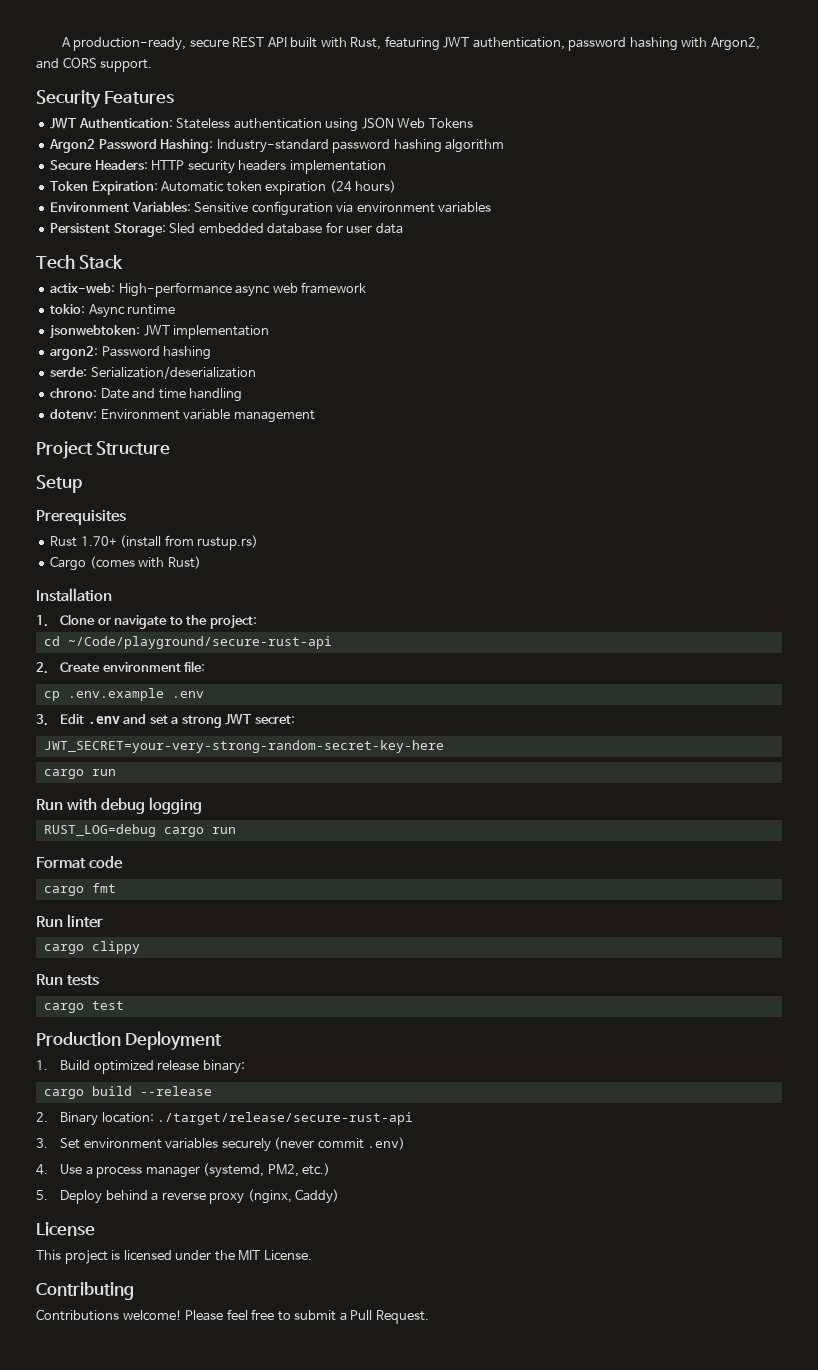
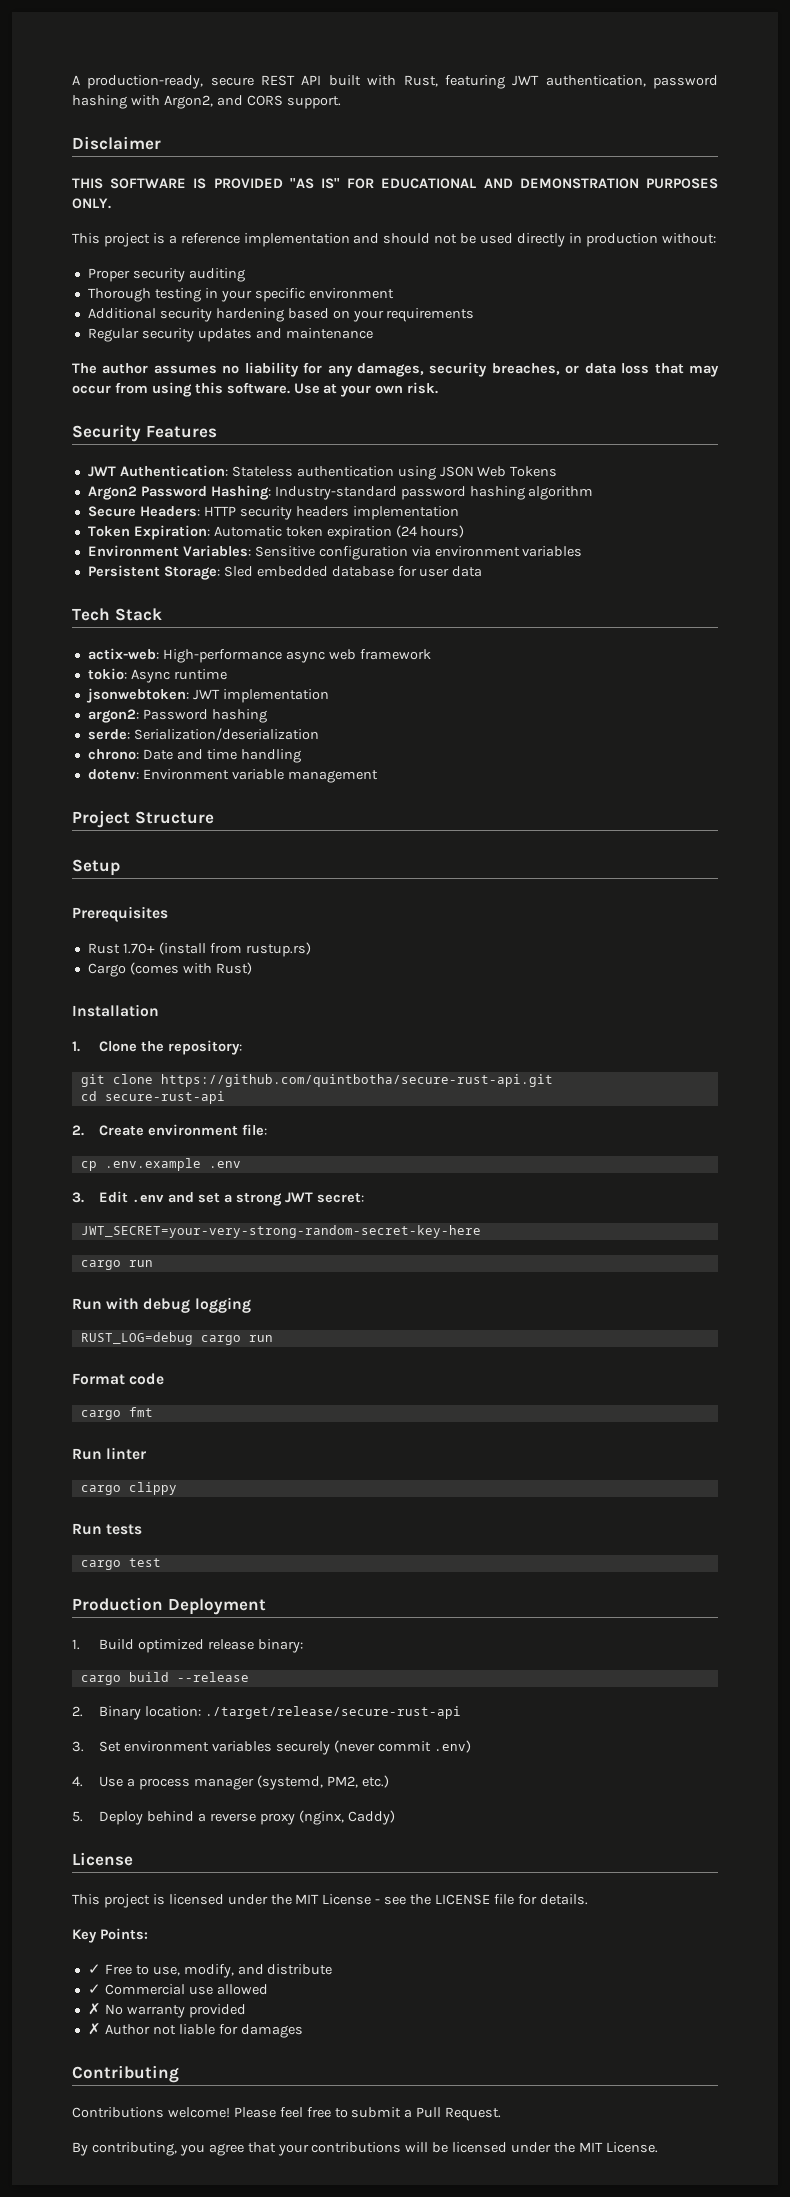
(153, 65) none -> [72,136,161,150] [72,178,718,189] [72,198,111,209] [72,233,716,247] [87,268,245,282] [87,288,394,302] [87,308,475,322] [87,328,373,342] [72,362,719,377] [72,382,439,397] // Disclaimer // THIS SOFTWARE IS PROVIDED "AS IS" FOR EDUCATIONAL AND DEMONSTRATION PURPOSES ONLY. // This project is a reference implementation and should not be used directly in production without: // Proper security auditing // Thorough testing in your specific environment // Additional security hardening based on your requirements // Regular security updates and maintenance // The author assumes no liability for any damages, security breaches, or data loss that may occur from using this software. Use at your own risk.
[97,615,257,629] or navigate to the project: -> [141,1040,243,1055] [80,1074,553,1087] the repository: // git clone https://github.com/quintbotha/secure-rust-api.git
[67,636,332,649] ~/Code/playground/secure-rust-api -> [104,1091,225,1104] secure-rust-api
[263,1250,312,1261] License. -> [322,1894,588,1905] [72,1928,148,1943] [87,1964,333,1978] [87,1984,268,1995] [87,2003,246,2018] [87,2023,303,2038] License - see the LICENSE file for details. // Key Points: // ✓ Free to use, modify, and distribute // ✓ Commercial use allowed // ✗ No warranty provided // ✗ Author not liable for damages
(429, 1317) none -> [72,2142,658,2156] // By contributing, you agree that your contributions will be licensed under the MIT License.

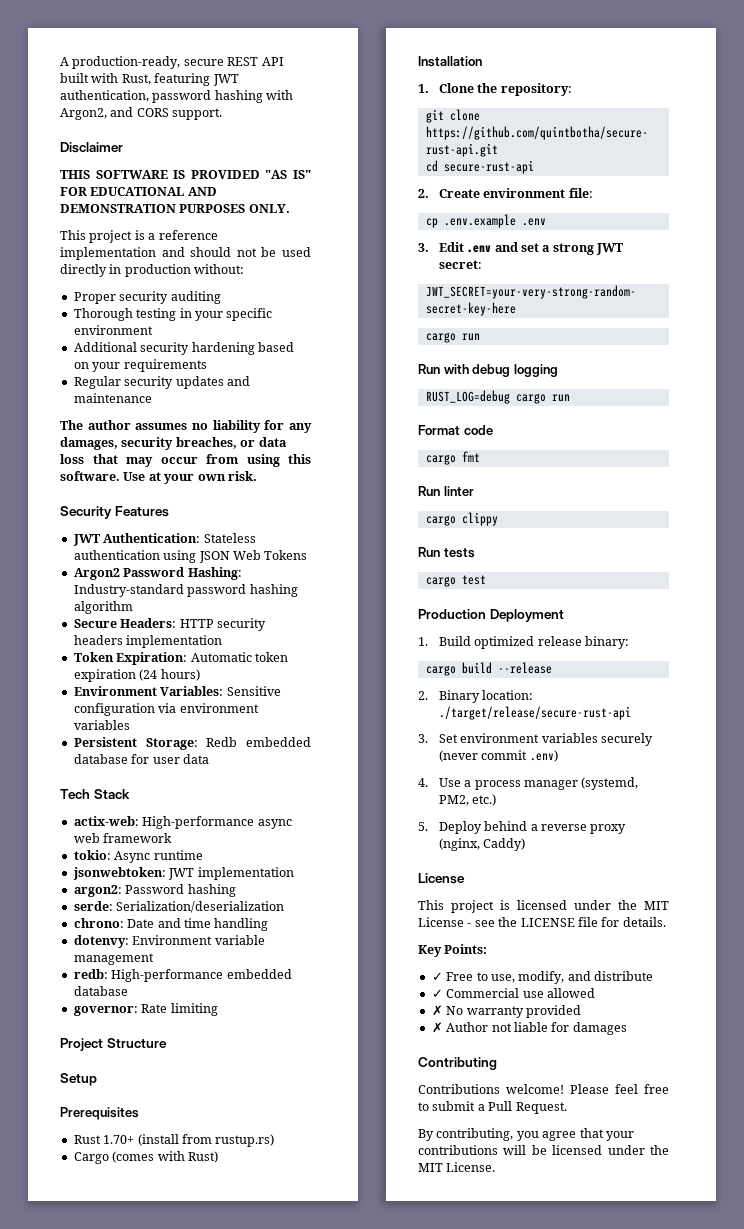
[223,566,253,577] Sled -> [206,737,238,747] Redb
[87,769,139,780] dotenv: -> [73,935,129,948] dotenvy:
(378, 776) none -> [73,969,292,982] [73,986,128,996] [73,1003,218,1016] // redb: High-performance embedded database // governor: Rate limiting

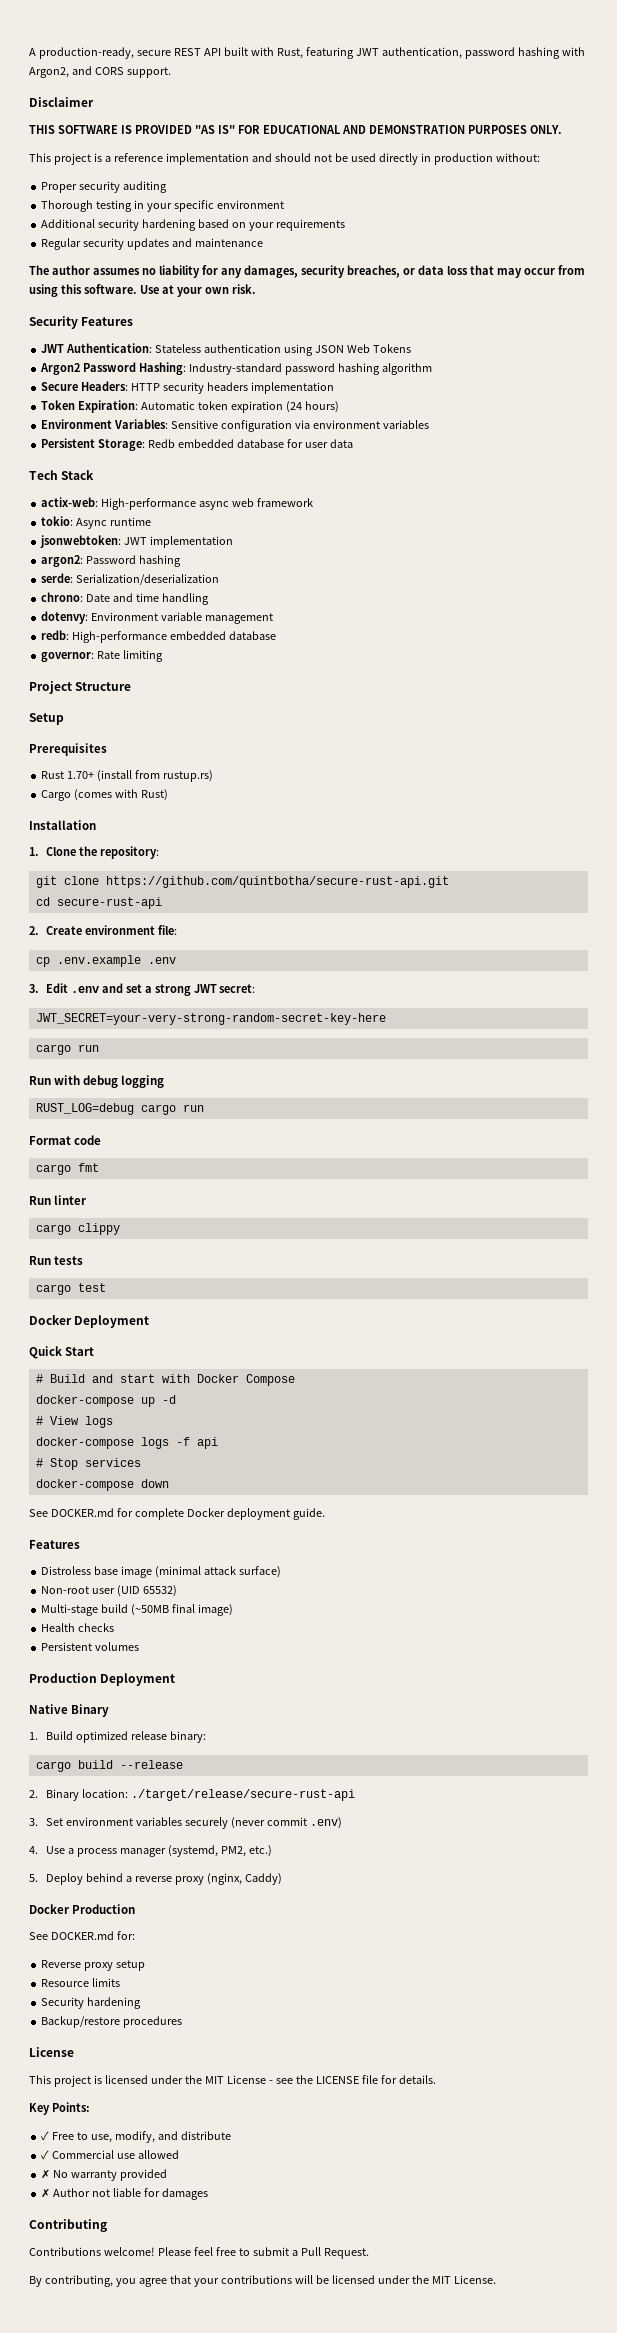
(486, 580) none -> [29,1315,150,1328] [29,1346,95,1359] [35,1374,295,1386] [35,1395,176,1407] [35,1416,113,1428] [35,1437,218,1449] [35,1458,141,1470] [35,1479,169,1491] [29,1508,325,1520] [29,1540,80,1549] [41,1566,281,1578] [41,1585,178,1597] [41,1604,233,1616] [41,1623,115,1632] [41,1642,140,1651] // Docker Deployment // Quick Start // # Build and start with Docker Compose // docker-compose up -d // # View logs // docker-compose logs -f api // # Stop services // docker-compose down // See DOCKER.md for complete Docker deployment guide. // Features // Distroless base image (minimal attack surface) // Non-root user (UID 65532) // Multi-stage build (~50MB final image) // Health checks // Persistent volumes
(564, 615) none -> [29,1704,110,1717] // Native Binary
(526, 844) none -> [29,1904,136,1914] [29,1931,135,1940] [41,1960,146,1971] [41,1978,121,1987] [41,1997,142,2009] [41,2016,183,2028] // Docker Production // See DOCKER.md for: // Reverse proxy setup // Resource limits // Security hardening // Backup/restore procedures

